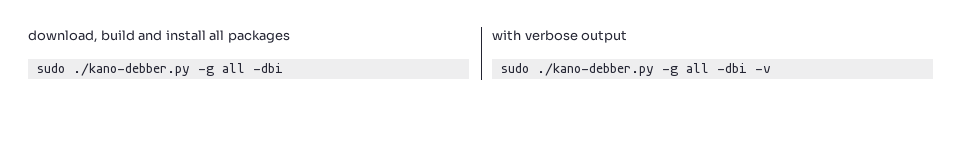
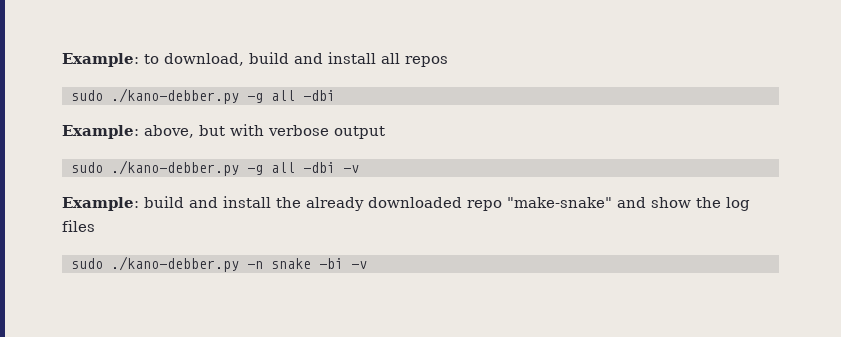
(28, 36) none -> [62,53,159,67] Example: to
[227,30,290,43] packages -> [405,56,448,67] repos
(283, 68) none -> [62,125,225,139] Example: above, but
(771, 69) none -> [62,196,750,211] [62,220,95,232] [71,256,367,272] // Example: build and install the already downloaded repo "make-snake" and show the log files // sudo ./kano-debber.py -n snake -bi -v

